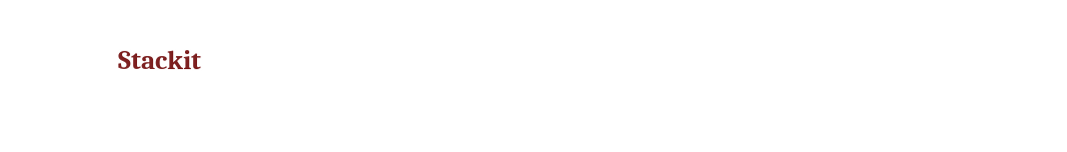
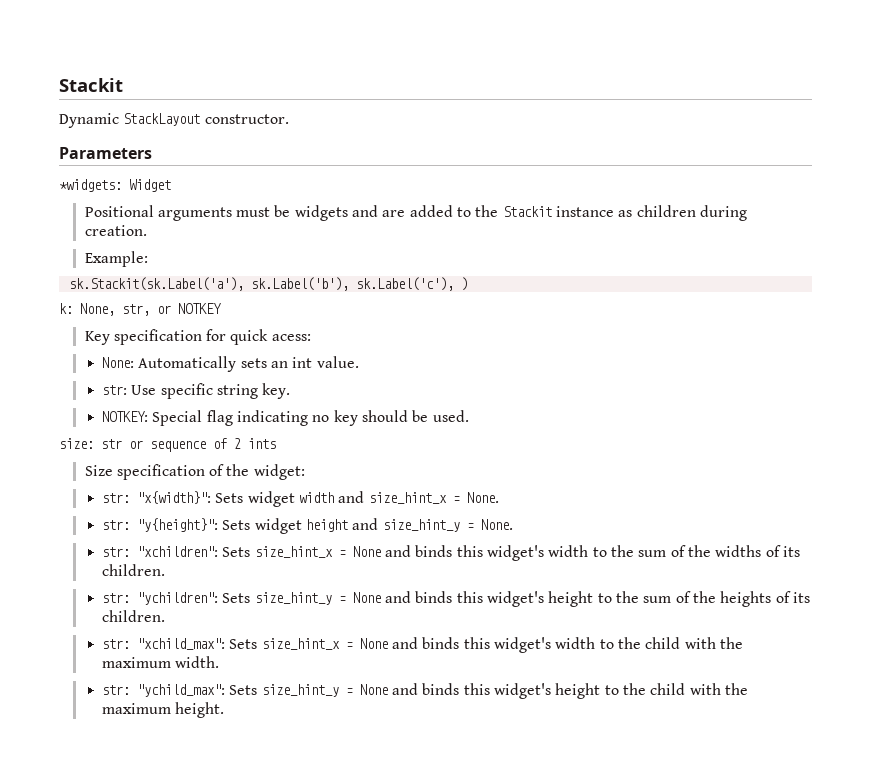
[118,49,202,70] Stackit -> [59,78,123,92] [59,113,289,128] [59,147,152,159] [59,179,171,192] [84,205,747,221] [84,225,147,236] [84,251,148,267] [68,277,468,291] [59,303,221,316] [84,329,311,345] [102,356,359,372] [102,383,291,399] [102,410,469,426] [59,438,276,452] [84,464,305,480] [102,491,499,507] [102,518,513,534] [102,545,800,561] [102,564,166,576] [102,591,810,607] [102,610,166,622] [102,637,743,653] [102,656,220,668] [102,683,748,699] [102,702,225,718] Stackit // Dynamic StackLayout constructor. // Parameters // *widgets: Widget // Positional arguments must be widgets and are added to the Stackit instance as children during creation. // Example: // sk.Stackit(sk.Label('a'), sk.Label('b'), sk.Label('c'), ) // k: None, str, or NOTKEY // Key specification for quick acess: // None: Automatically sets an int value. // str: Use specific string key. // NOTKEY: Special flag indicating no key should be used. // size: str or sequence of 2 ints // Size specification of the widget: // str: "x{width}": Sets widget width and size_hint_x = None. // str: "y{height}": Sets widget height and size_hint_y = None. // str: "xchildren": Sets size_hint_x = None and binds this widget's width to the sum of the widths of its children. // str: "ychildren": Sets size_hint_y = None and binds this widget's height to the sum of the heights of its children. // str: "xchild_max": Sets size_hint_x = None and binds this widget's width to the child with the maximum width. // str: "ychild_max": Sets size_hint_y = None and binds this widget's height to the child with the maximum height.

